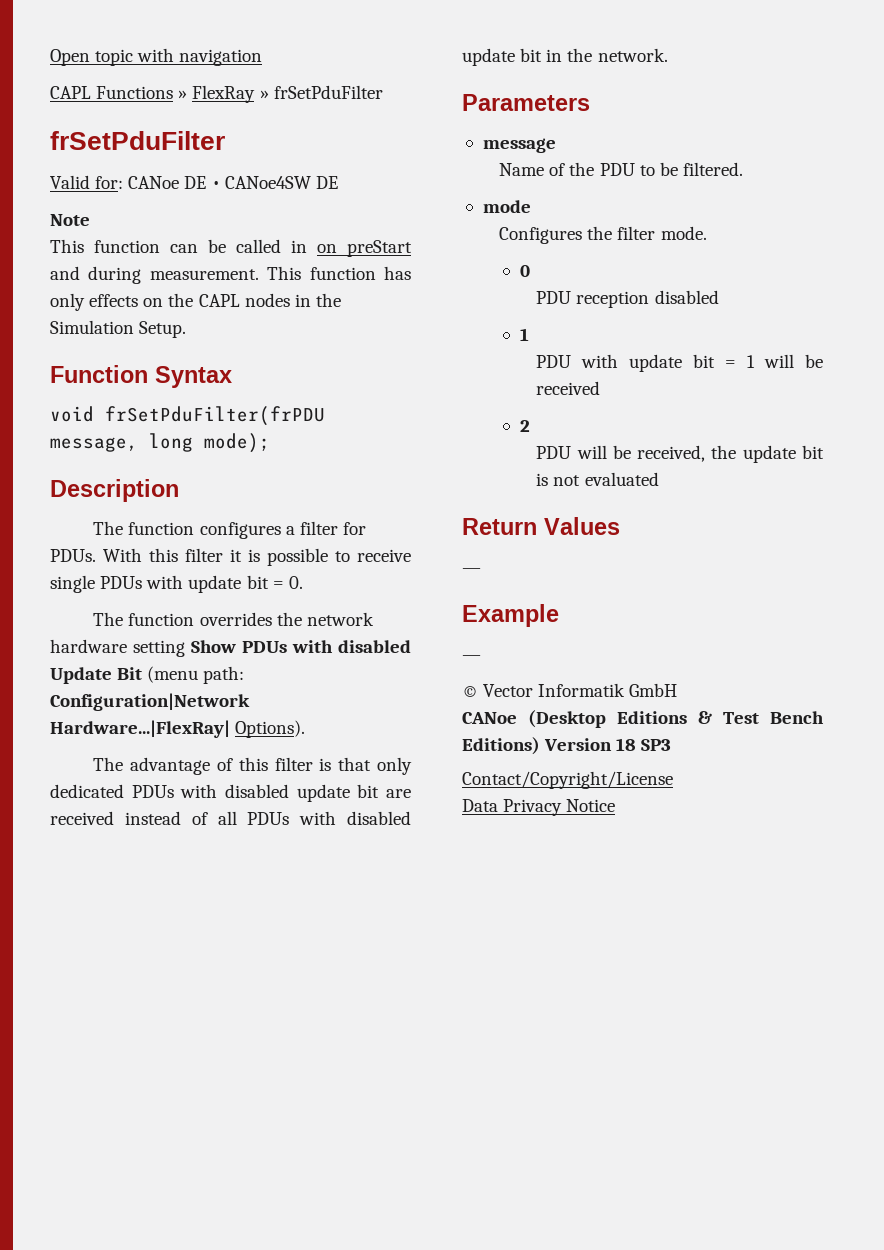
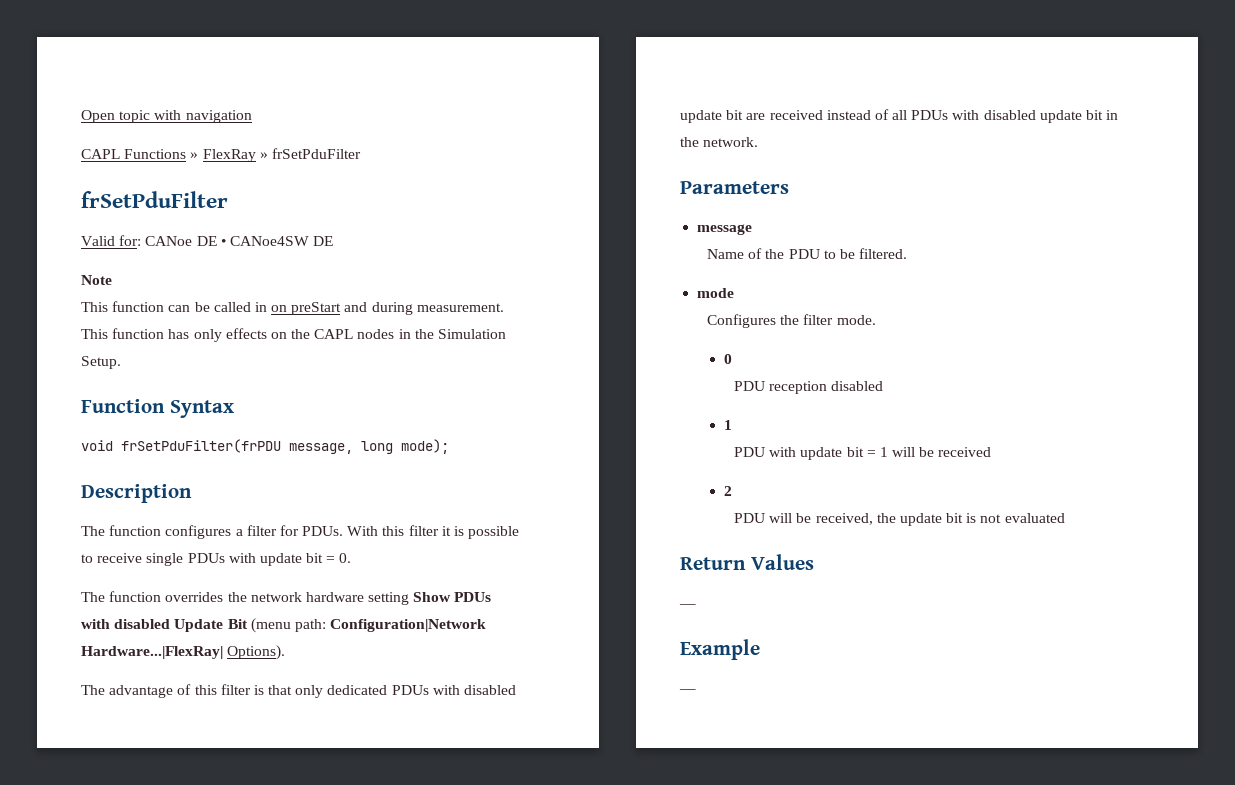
[462,683,678,697] [462,710,824,728] [462,737,672,755] [462,771,673,789] [462,799,616,816] // © Vector Informatik GmbH // CANoe (Desktop Editions & Test Bench Editions) Version 18 SP3 // Contact/Copyright/License // Data Privacy Notice -> (696, 691) none

